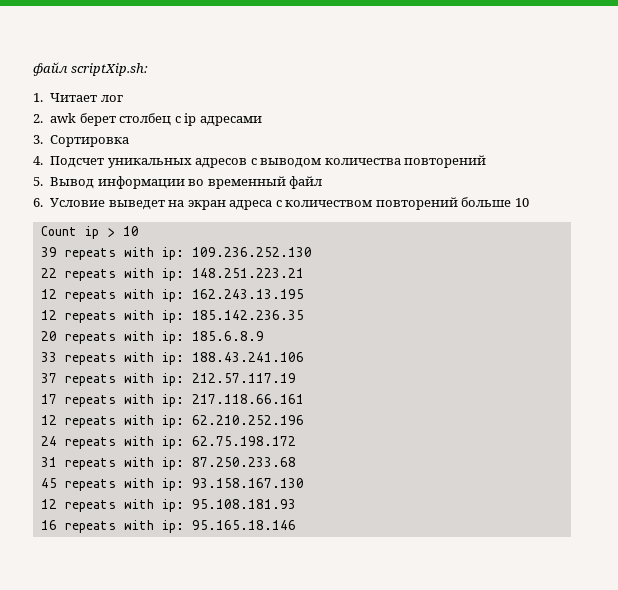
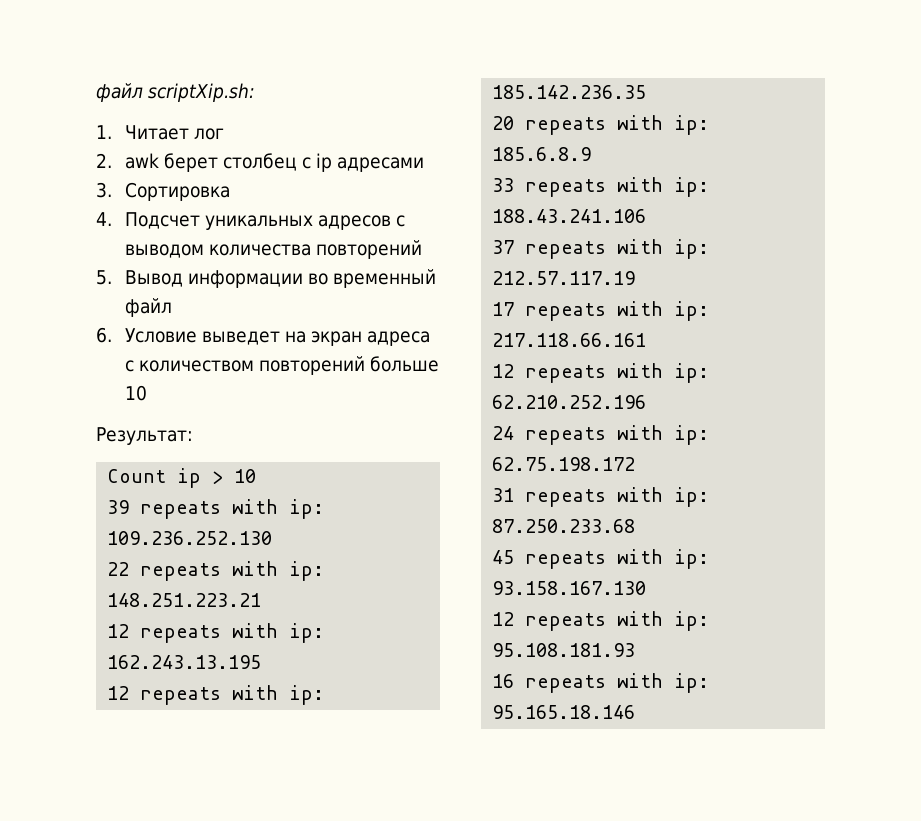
(529, 202) none -> [96,427,193,445] // Результат:

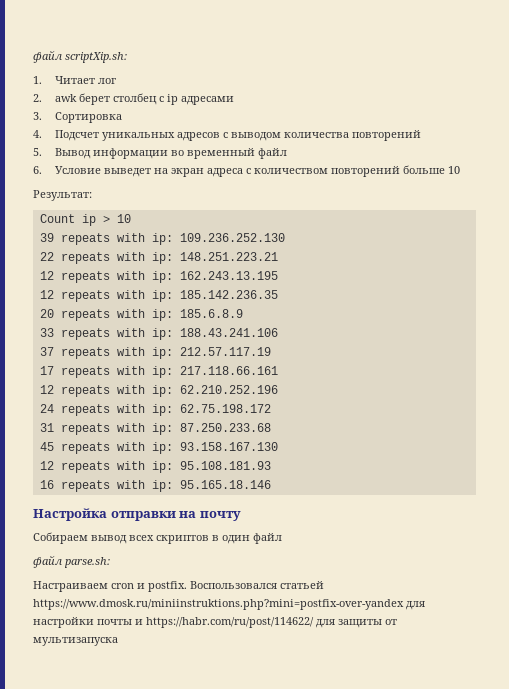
(636, 712) none -> [33,508,241,521] [33,532,282,544] [33,555,110,568] [33,581,324,592] [33,599,425,610] [33,617,397,628] [33,637,118,646] // Настройка отправки на почту // Собираем вывод всех скриптов в один файл // файл parse.sh: // Настраиваем cron и postfix. Воспользовался статьей https://www.dmosk.ru/miniinstruktions.php?mini=postfix-over-yandex для настройки почты и https://habr.com/ru/post/114622/ для защиты от мультизапуска

